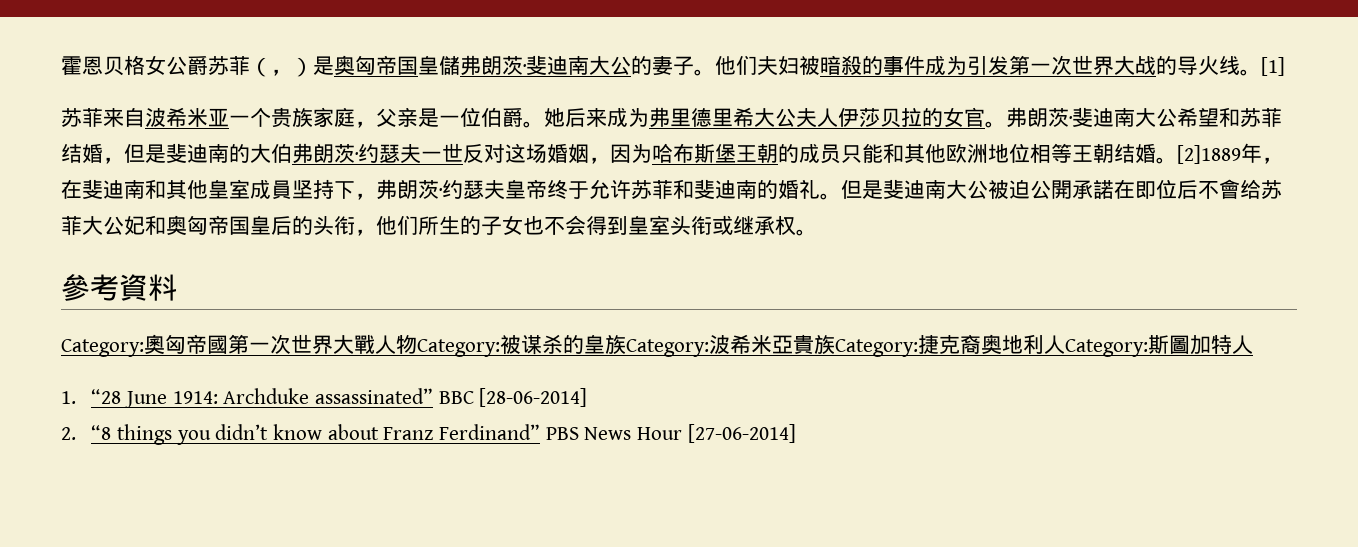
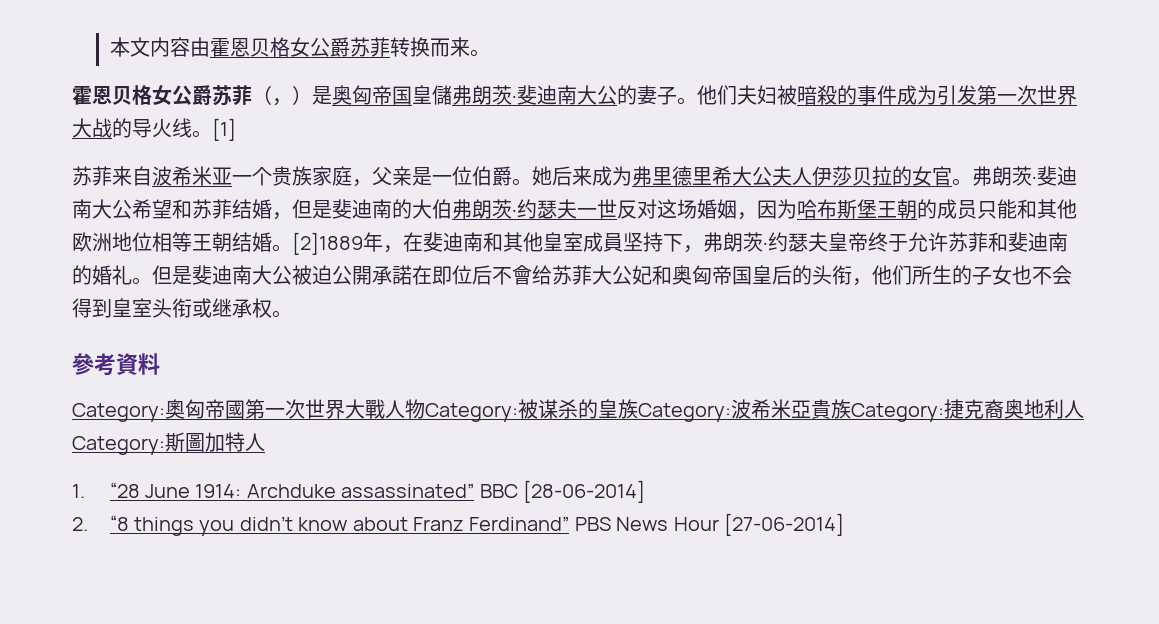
(61, 65) none -> [109,37,490,57] 本文内容由霍恩贝格女公爵苏菲转换而来。 //

